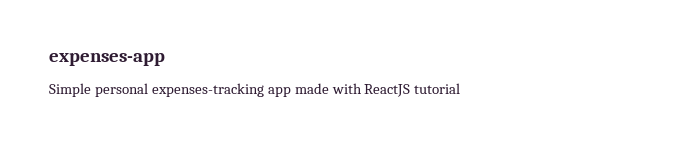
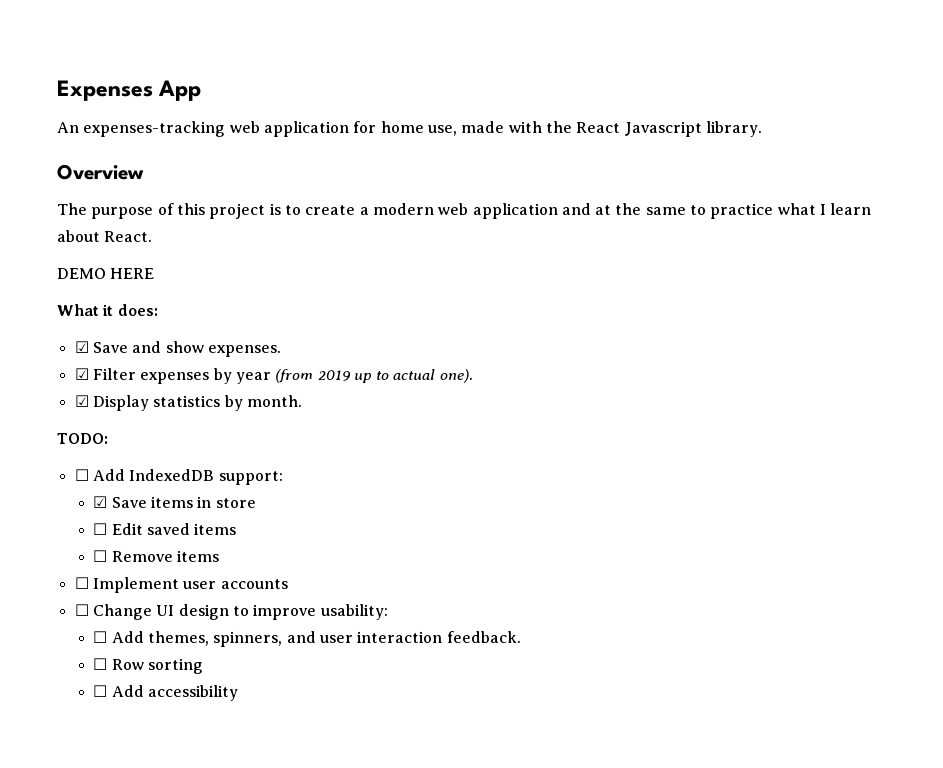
[49,53,165,66] [49,83,461,97] expenses-app // Simple personal expenses-tracking app made with ReactJS tutorial -> [57,80,202,101] [57,121,762,137] [57,164,144,180] [57,203,872,219] [57,230,153,242] [57,268,155,279] [57,304,158,316] [74,341,281,357] [74,368,473,384] [74,395,302,411] [57,433,108,444] [74,469,283,485] [93,496,256,508] [93,523,237,535] [93,550,220,562] [74,577,288,593] [74,604,388,620] [93,631,521,647] [93,658,204,674] [93,685,239,701] Expenses App // An expenses-tracking web application for home use, made with the React Javascript library. // Overview // The purpose of this project is to create a modern web application and at the same to practice what I learn about React. // DEMO HERE // What it does: // ☑ Save and show expenses. // ☑ Filter expenses by year (from 2019 up to actual one). // ☑ Display statistics by month. // TODO: // ☐ Add IndexedDB support: // ☑ Save items in store // ☐ Edit saved items // ☐ Remove items // ☐ Implement user accounts // ☐ Change UI design to improve usability: // ☐ Add themes, spinners, and user interaction feedback. // ☐ Row sorting // ☐ Add accessibility

